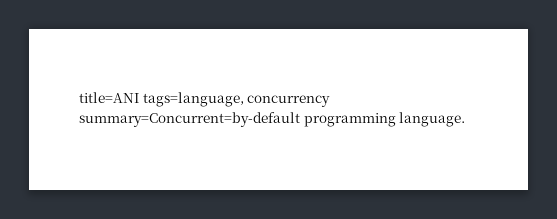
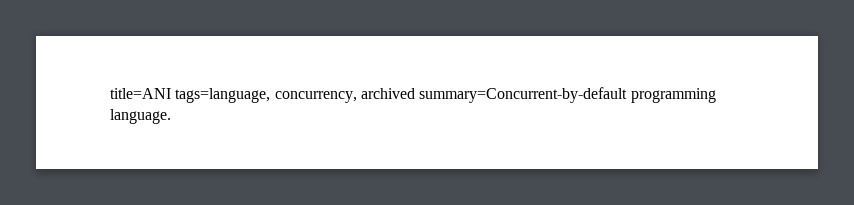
[247,95,331,107] [79,112,300,127] concurrency summary=Concurrent=by-default -> [274,87,628,103] concurrency, archived summary=Concurrent-by-default

